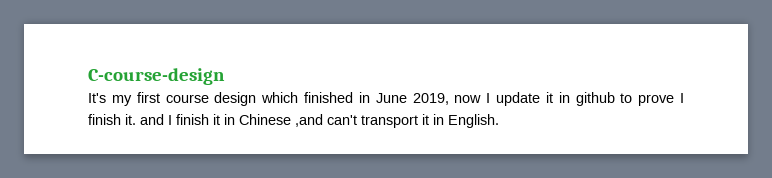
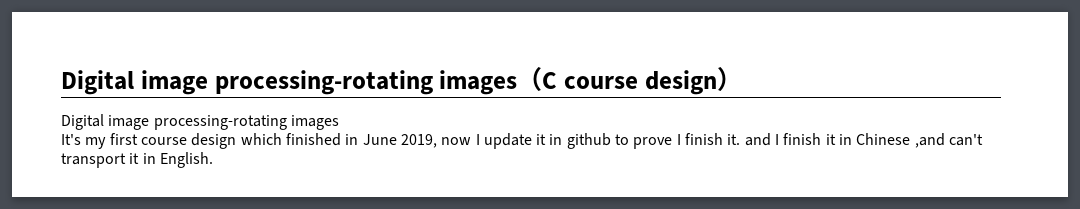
[88,68,225,85] C-course-design -> [61,67,742,95] [61,114,339,130] Digital image processing-rotating images（C course design） // Digital image processing-rotating images

